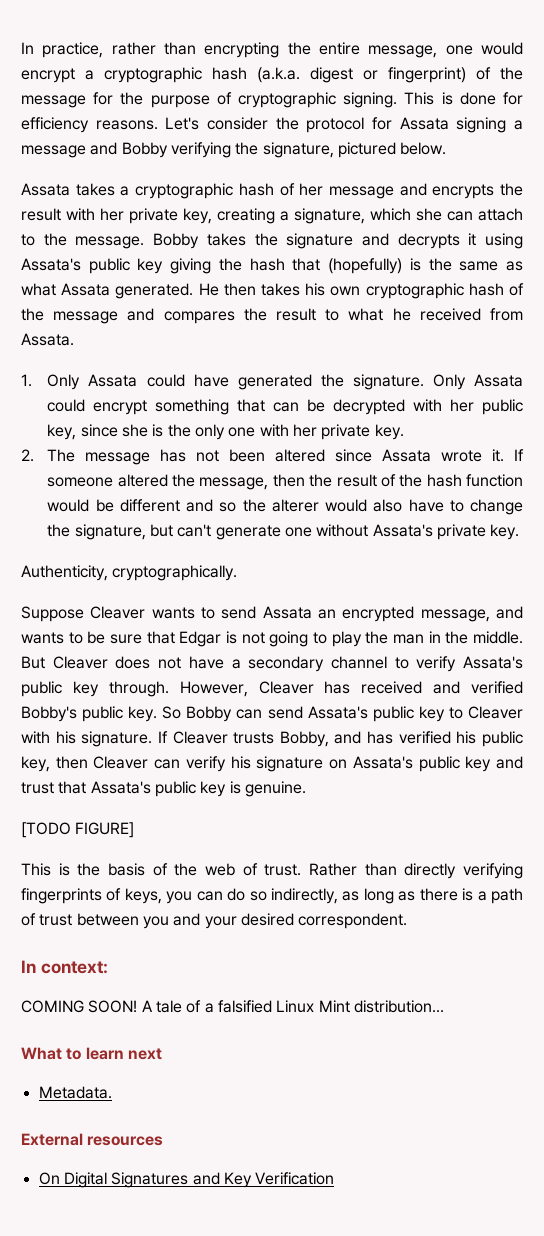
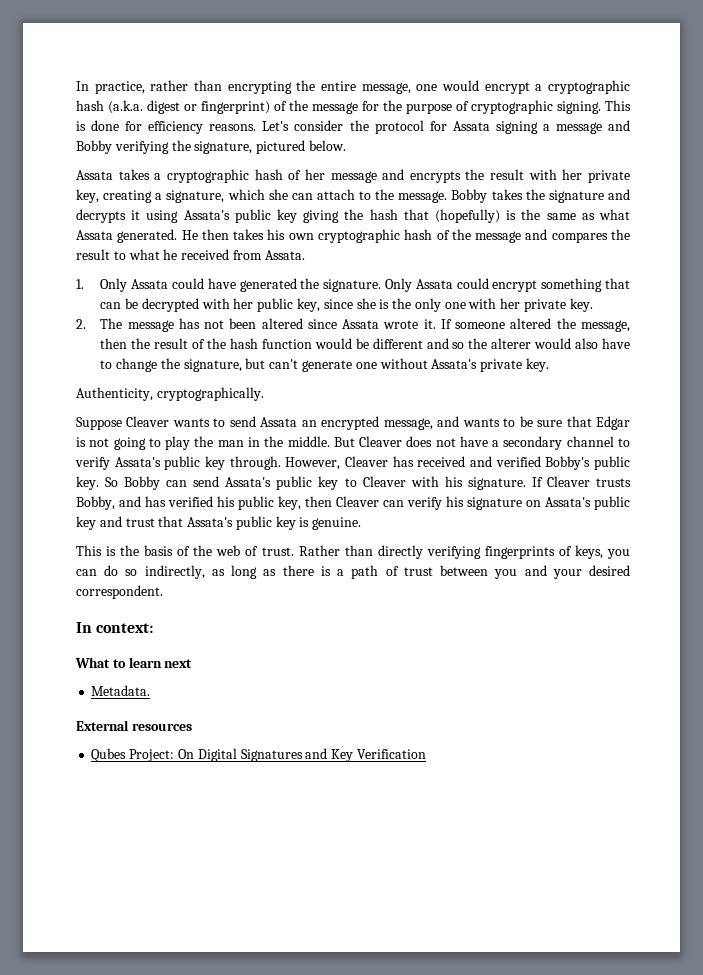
[21,822,135,838] // [TODO FIGURE] -> (362, 523) none
[21,1000,444,1013] // COMING SOON! A tale of a falsified Linux Mint distribution... -> (154, 628) none
(164, 1141) none -> [91,748,175,762] Qubes Project:

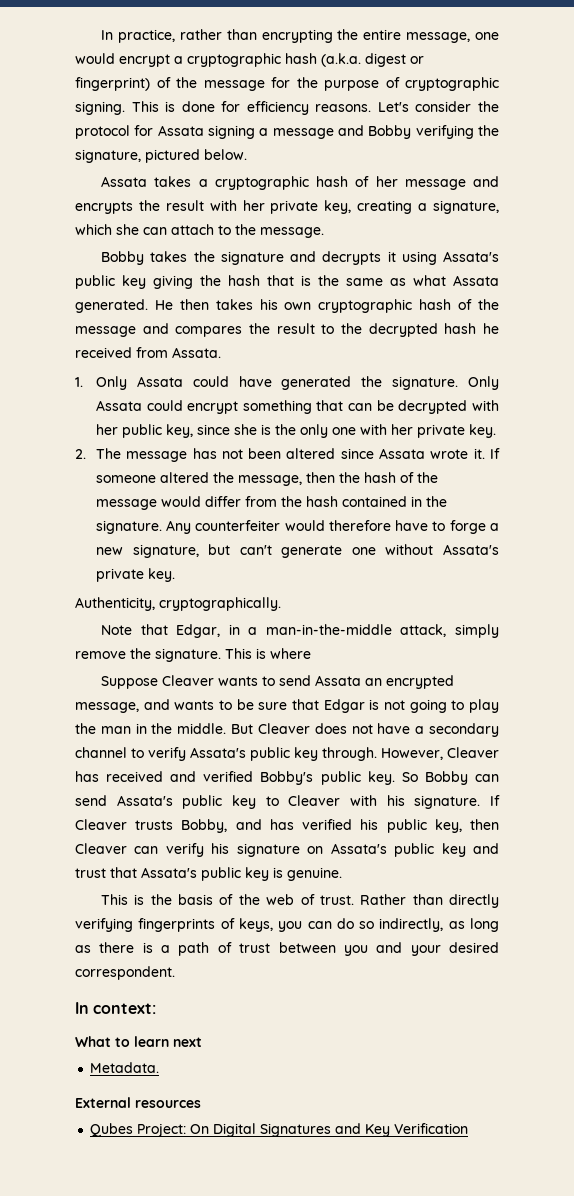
(448, 197) none -> (324, 232) //
[434,209,500,223] (hopefully) -> (294, 280) none
[128,249,160,260] what -> [341,323,477,337] the decrypted hash
[154,338,630,349] [100,358,180,372] result of the hash function would be different and so the alterer would also have to change the -> [363,472,438,483] [95,496,447,510] [95,520,499,534] [95,547,123,555] hash of the message would differ from the hash contained in the signature. Any counterfeiter would therefore have to forge a new
(264, 394) none -> [101,624,499,638] [75,648,311,662] // Note that Edgar, in a man-in-the-middle attack, simply remove the signature. This is where

